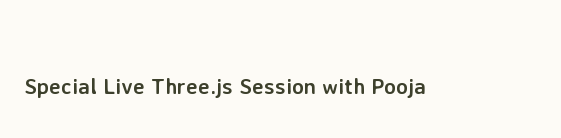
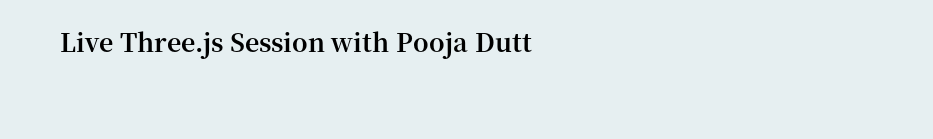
[24,78,97,98] Special -> (60, 42) none
(426, 88) none -> [474,33,532,52] Dutt

